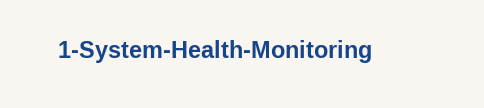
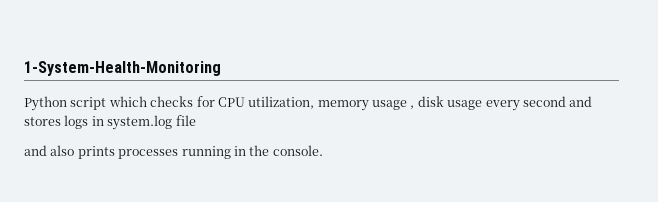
(372, 51) none -> [24,96,593,111] [24,115,196,130] [24,145,323,159] // Python script which checks for CPU utilization, memory usage , disk usage every second and stores logs in system.log file // and also prints processes running in the console.

